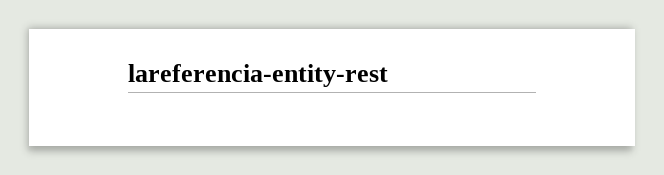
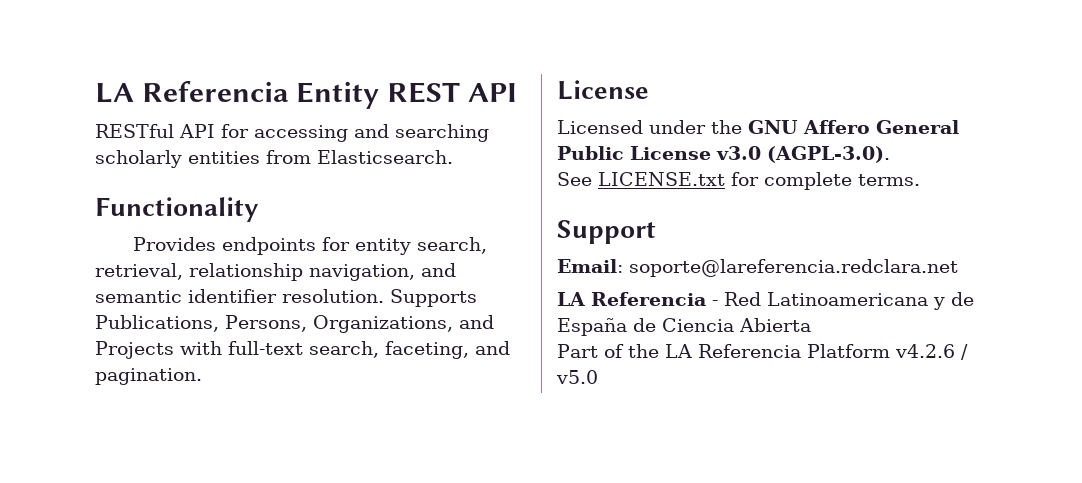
[128,64,388,87] lareferencia-entity-rest -> [95,81,518,109] [95,124,489,142] [95,150,453,168] [95,197,259,222] [133,237,488,255] [95,263,456,281] [95,289,477,307] [95,315,494,333] [95,341,510,359] [95,368,202,385] [557,80,649,100] [557,120,959,134] [557,146,890,163] [557,172,920,190] [557,220,656,244] [557,259,958,277] [557,292,974,310] [557,318,811,336] [557,344,968,360] [556,370,598,384] LA Referencia Entity REST API // RESTful API for accessing and searching scholarly entities from Elasticsearch. // Functionality // Provides endpoints for entity search, retrieval, relationship navigation, and semantic identifier resolution. Supports Publications, Persons, Organizations, and Projects with full-text search, faceting, and pagination. // License // Licensed under the GNU Affero General Public License v3.0 (AGPL-3.0). // See LICENSE.txt for complete terms. // Support // Email: soporte@lareferencia.redclara.net // LA Referencia - Red Latinoamericana y de España de Ciencia Abierta // Part of the LA Referencia Platform v4.2.6 / v5.0

